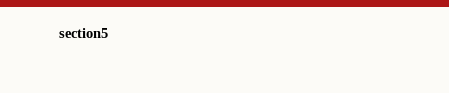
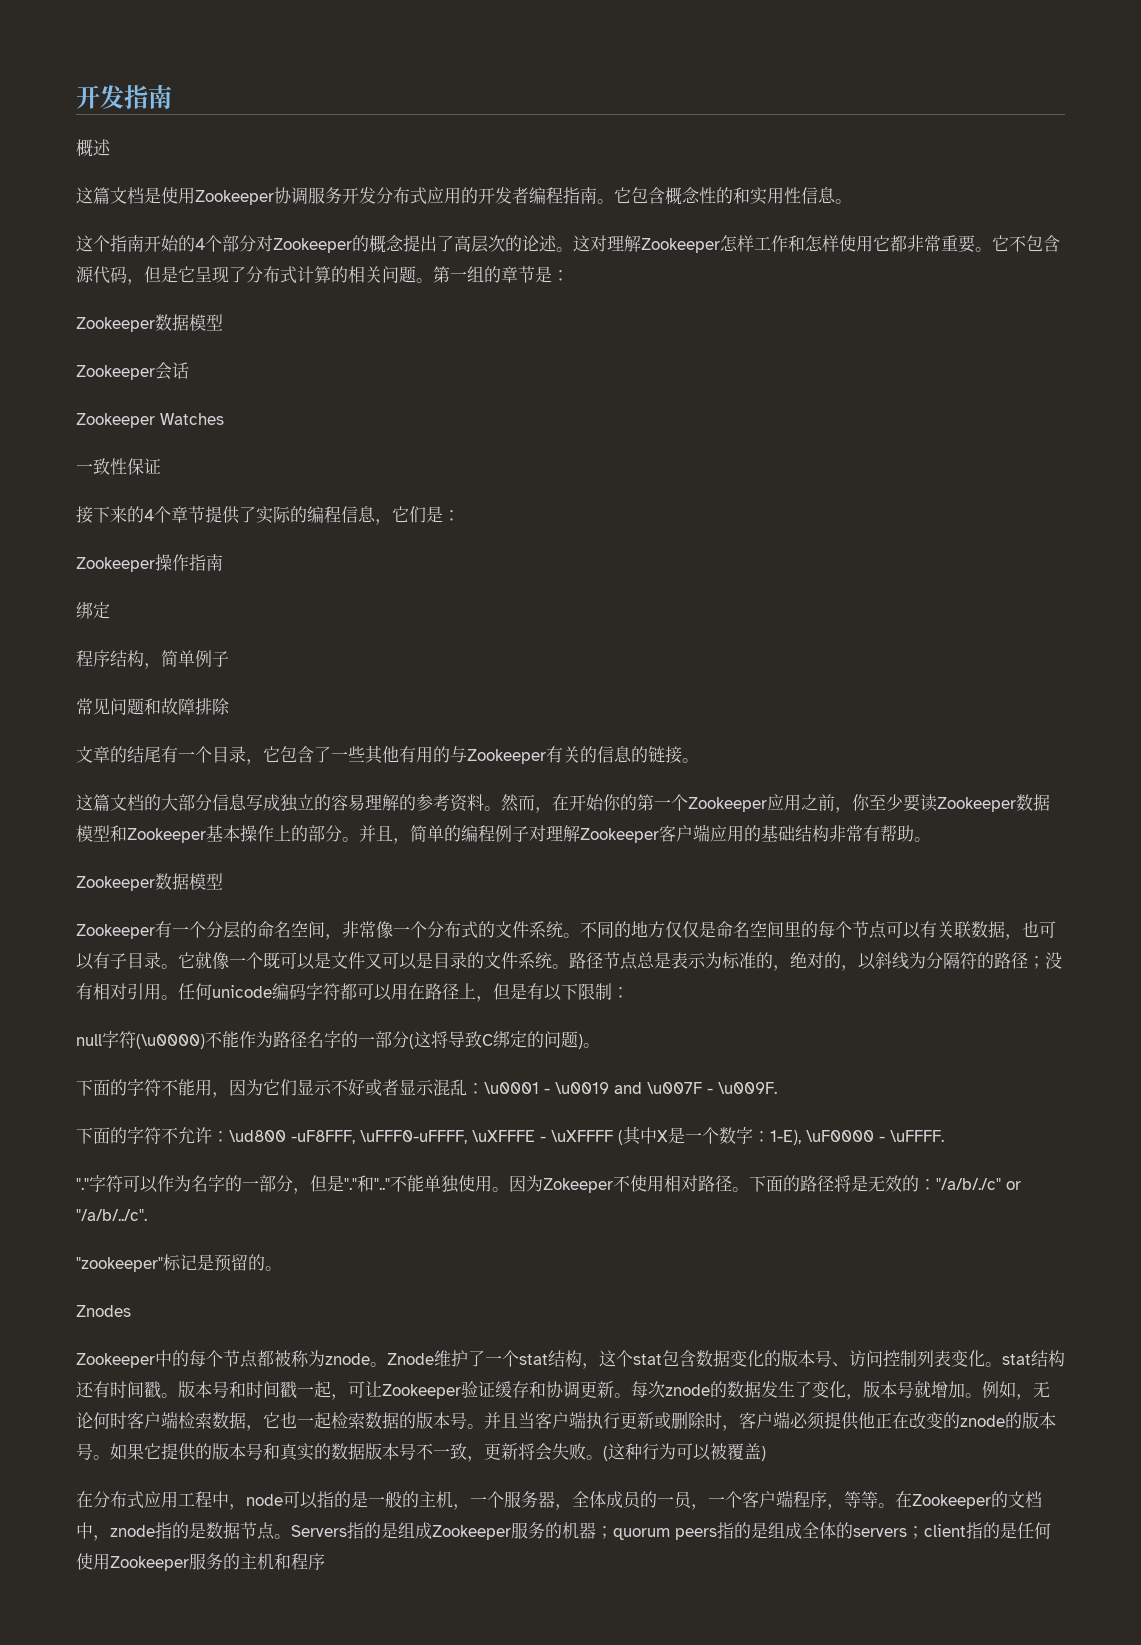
[59,28,108,38] section5 -> [76,84,172,109] [76,139,111,157] [76,187,852,205] [76,235,1060,253] [76,266,569,285] [76,314,223,332] [76,362,189,380] [76,413,224,428] [76,458,161,475] [76,506,460,525] [76,554,223,572] [76,601,110,619] [76,650,229,669] [76,698,230,715] [76,745,699,765] [76,794,1050,813] [76,824,931,844] [76,873,223,891] [76,921,1056,940] [76,951,1062,971] [76,983,629,1002] [76,1030,600,1049] [76,1079,777,1098] [76,1126,944,1145] [76,1175,1021,1194] [76,1209,147,1221] [76,1254,282,1272] [76,1305,131,1317] [76,1350,1065,1369] [76,1380,1050,1400] [76,1411,1056,1431] [76,1443,766,1462] [76,1490,1042,1510] [76,1522,1051,1541] [76,1553,325,1571] 开发指南 // 概述 // 这篇文档是使用Zookeeper协调服务开发分布式应用的开发者编程指南。它包含概念性的和实用性信息。 // 这个指南开始的4个部分对Zookeeper的概念提出了高层次的论述。这对理解Zookeeper怎样工作和怎样使用它都非常重要。它不包含源代码，但是它呈现了分布式计算的相关问题。第一组的章节是： // Zookeeper数据模型 // Zookeeper会话 // Zookeeper Watches // 一致性保证 // 接下来的4个章节提供了实际的编程信息，它们是： // Zookeeper操作指南 // 绑定 // 程序结构，简单例子 // 常见问题和故障排除 // 文章的结尾有一个目录，它包含了一些其他有用的与Zookeeper有关的信息的链接。 // 这篇文档的大部分信息写成独立的容易理解的参考资料。然而，在开始你的第一个Zookeeper应用之前，你至少要读Zookeeper数据模型和Zookeeper基本操作上的部分。并且，简单的编程例子对理解Zookeeper客户端应用的基础结构非常有帮助。 // Zookeeper数据模型 // Zookeeper有一个分层的命名空间，非常像一个分布式的文件系统。不同的地方仅仅是命名空间里的每个节点可以有关联数据，也可以有子目录。它就像一个既可以是文件又可以是目录的文件系统。路径节点总是表示为标准的，绝对的，以斜线为分隔符的路径；没有相对引用。任何unicode编码字符都可以用在路径上，但是有以下限制： // null字符(\u0000)不能作为路径名字的一部分(这将导致C绑定的问题)。 // 下面的字符不能用，因为它们显示不好或者显示混乱：\u0001 - \u0019 and \u007F - \u009F. // 下面的字符不允许：\ud800 -uF8FFF, \uFFF0-uFFFF, \uXFFFE - \uXFFFF (其中X是一个数字：1-E), \uF0000 - \uFFFF. // "."字符可以作为名字的一部分，但是"."和".."不能单独使用。因为Zokeeper不使用相对路径。下面的路径将是无效的："/a/b/./c" or "/a/b/../c". // "zookeeper"标记是预留的。 // Znodes // Zookeeper中的每个节点都被称为znode。Znode维护了一个stat结构，这个stat包含数据变化的版本号、访问控制列表变化。stat结构还有时间戳。版本号和时间戳一起，可让Zookeeper验证缓存和协调更新。每次znode的数据发生了变化，版本号就增加。例如，无论何时客户端检索数据，它也一起检索数据的版本号。并且当客户端执行更新或删除时，客户端必须提供他正在改变的znode的版本号。如果它提供的版本号和真实的数据版本号不一致，更新将会失败。(这种行为可以被覆盖) // 在分布式应用工程中，node可以指的是一般的主机，一个服务器，全体成员的一员，一个客户端程序，等等。在Zookeeper的文档中，znode指的是数据节点。Servers指的是组成Zookeeper服务的机器；quorum peers指的是组成全体的servers；client指的是任何使用Zookeeper服务的主机和程序

